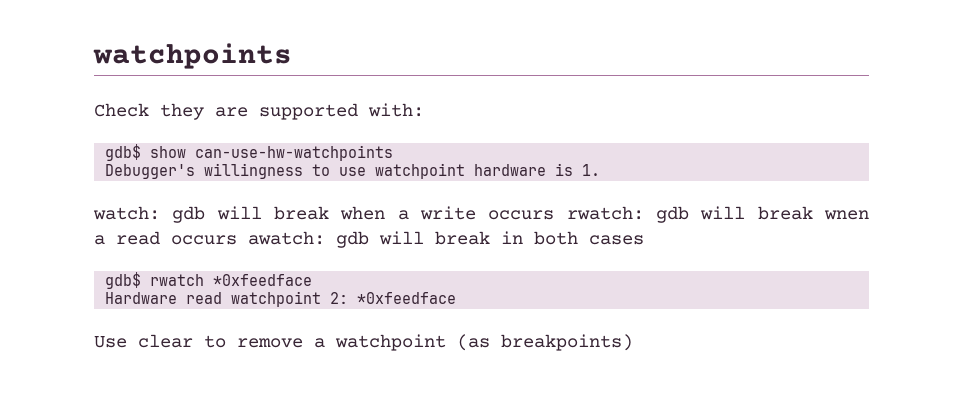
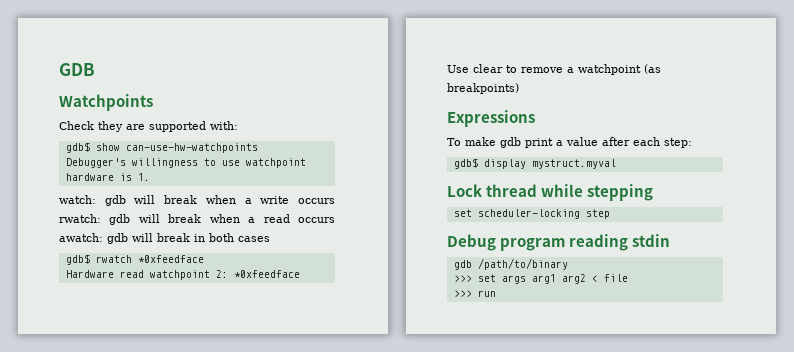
[93,43,292,69] watchpoints -> [59,63,95,76] [59,94,153,111] GDB // Watchpoints
[824,210,870,220] wnen -> [209,214,240,223] when
(633, 342) none -> [447,110,535,127] [447,137,692,148] [453,158,616,169] [447,184,654,201] [453,209,610,219] [447,234,671,251] [453,258,568,270] [453,274,628,284] [453,290,496,297] // Expressions // To make gdb print a value after each step: // gdb$ display mystruct.myval // Lock thread while stepping // set scheduler-locking step // Debug program reading stdin // gdb /path/to/binary // >>> set args arg1 arg2 < file // >>> run

